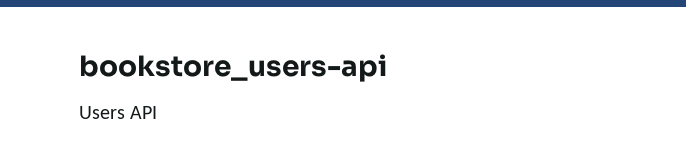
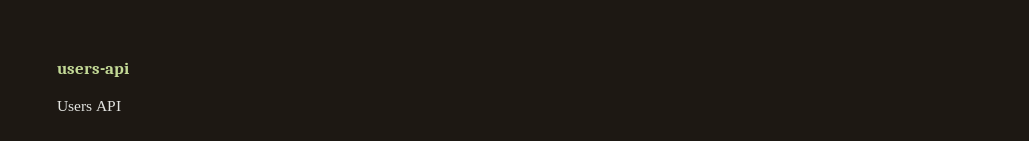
[79,54,387,82] bookstore_users-api -> [57,62,129,77] users-api

